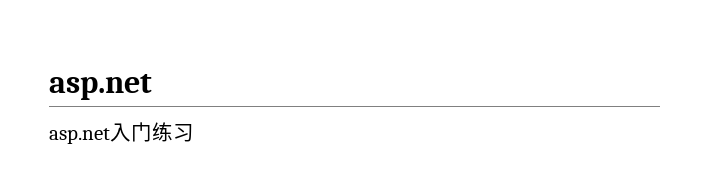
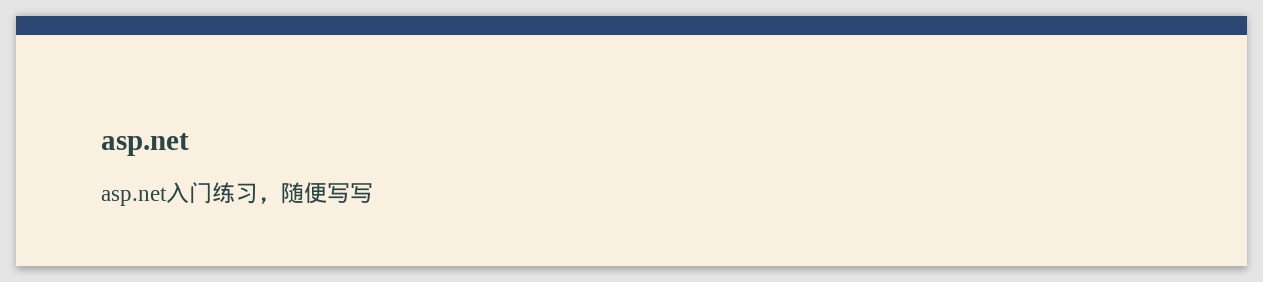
(194, 133) none -> [258,182,373,204] ，随便写写

